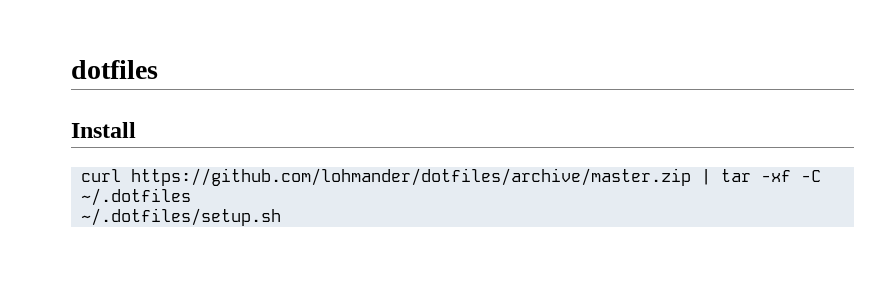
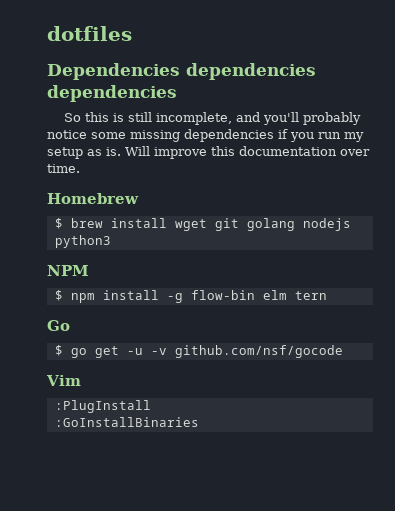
[71,122,136,138] [81,168,822,186] [81,188,192,206] [81,208,282,226] Install // curl https://github.com/lohmander/dotfiles/archive/master.zip | tar -xf -C ~/.dotfiles // ~/.dotfiles/setup.sh -> [47,63,316,80] [47,85,177,102] [63,112,361,125] [47,129,364,142] [47,146,370,159] [47,164,80,173] [47,193,139,204] [54,218,351,231] [54,235,111,248] [47,265,89,276] [54,290,327,303] [47,320,70,331] [54,345,343,358] [46,375,81,386] [54,400,151,413] [54,417,199,427] Dependencies dependencies dependencies // So this is still incomplete, and you'll probably notice some missing dependencies if you run my setup as is. Will improve this documentation over time. // Homebrew // $ brew install wget git golang nodejs python3 // NPM // $ npm install -g flow-bin elm tern // Go // $ go get -u -v github.com/nsf/gocode // Vim // :PlugInstall // :GoInstallBinaries

